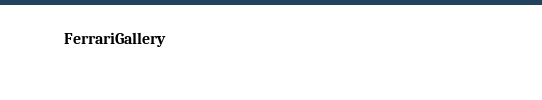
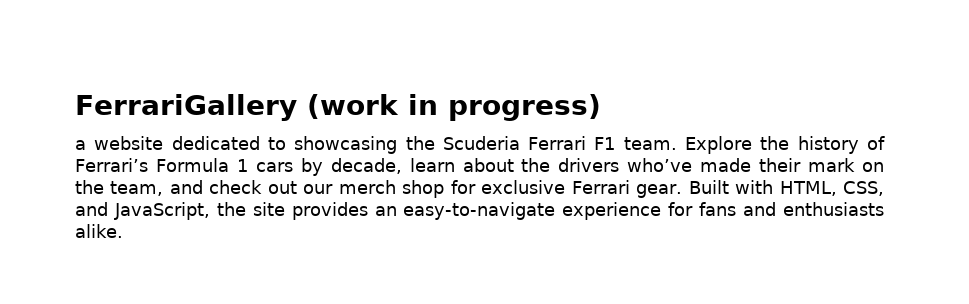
(166, 39) none -> [306,94,601,121] [75,136,886,154] [75,158,884,176] [75,180,884,198] [75,202,884,220] [75,224,123,238] (work in progress) // a website dedicated to showcasing the Scuderia Ferrari F1 team. Explore the history of Ferrari’s Formula 1 cars by decade, learn about the drivers who’ve made their mark on the team, and check out our merch shop for exclusive Ferrari gear. Built with HTML, CSS, and JavaScript, the site provides an easy-to-navigate experience for fans and enthusiasts alike.

